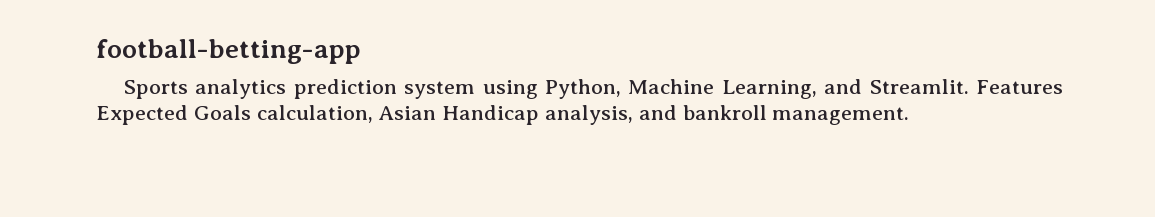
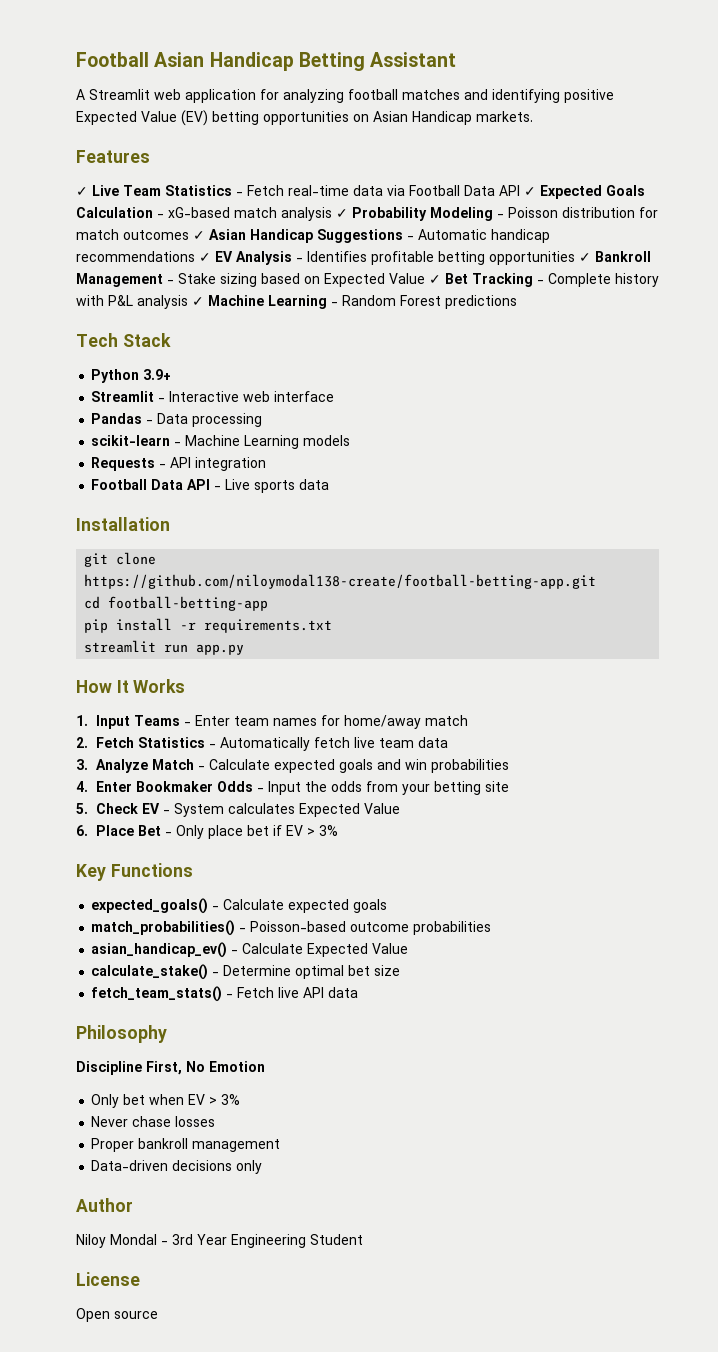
[96,39,361,64] [123,79,1064,99] [96,105,910,125] football-betting-app // Sports analytics prediction system using Python, Machine Learning, and Streamlit. Features Expected Goals calculation, Asian Handicap analysis, and bankroll management. -> [76,52,457,71] [76,89,614,103] [76,110,533,126] [76,150,150,163] [76,185,645,199] [76,207,658,221] [76,229,550,243] [76,251,651,265] [76,273,659,287] [76,295,517,309] [76,333,171,347] [91,369,172,383] [91,391,335,402] [91,413,263,427] [91,435,351,449] [91,457,267,471] [91,479,330,493] [76,517,170,531] [84,552,157,567] [84,574,597,589] [84,596,269,611] [84,618,333,633] [84,640,245,655] [76,679,186,693] [76,715,469,729] [76,737,449,751] [76,759,510,773] [76,781,510,795] [76,803,401,817] [76,825,339,839] [76,863,193,881] [91,898,388,914] [91,920,492,936] [91,942,409,958] [91,964,401,980] [91,986,359,1002] [76,1025,167,1043] [76,1061,265,1075] [91,1094,241,1108] [91,1116,216,1127] [91,1138,281,1152] [91,1160,263,1174] [76,1198,133,1212] [76,1234,363,1248] [76,1272,140,1286] [76,1308,158,1322] Football Asian Handicap Betting Assistant // A Streamlit web application for analyzing football matches and identifying positive Expected Value (EV) betting opportunities on Asian Handicap markets. // Features // ✓ Live Team Statistics - Fetch real-time data via Football Data API ✓ Expected Goals Calculation - xG-based match analysis ✓ Probability Modeling - Poisson distribution for match outcomes ✓ Asian Handicap Suggestions - Automatic handicap recommendations ✓ EV Analysis - Identifies profitable betting opportunities ✓ Bankroll Management - Stake sizing based on Expected Value ✓ Bet Tracking - Complete history with P&L analysis ✓ Machine Learning - Random Forest predictions // Tech Stack // Python 3.9+ // Streamlit - Interactive web interface // Pandas - Data processing // scikit-learn - Machine Learning models // Requests - API integration // Football Data API - Live sports data // Installation // git clone https://github.com/niloymodal138-create/football-betting-app.git // cd football-betting-app // pip install -r requirements.txt // streamlit run app.py // How It Works // 1. Input Teams - Enter team names for home/away match // 2. Fetch Statistics - Automatically fetch live team data // 3. Analyze Match - Calculate expected goals and win probabilities // 4. Enter Bookmaker Odds - Input the odds from your betting site // 5. Check EV - System calculates Expected Value // 6. Place Bet - Only place bet if EV > 3% // Key Functions // expected_goals() - Calculate expected goals // match_probabilities() - Poisson-based outcome probabilities // asian_handicap_ev() - Calculate Expected Value // calculate_stake() - Determine optimal bet size // fetch_team_stats() - Fetch live API data // Philosophy // Discipline First, No Emotion // Only bet when EV > 3% // Never chase losses // Proper bankroll management // Data-driven decisions only // Author // Niloy Mondal - 3rd Year Engineering Student // License // Open source

